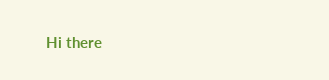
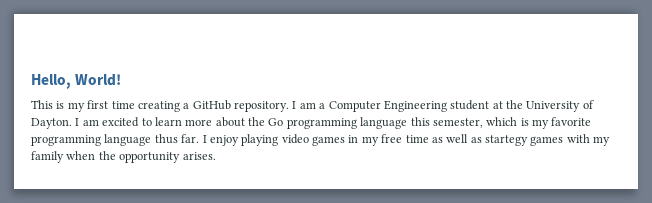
[46,37,103,48] Hi there -> [31,74,122,89] [31,100,594,112] [31,117,592,129] [31,134,611,146] [31,151,216,163] Hello, World! // This is my first time creating a GitHub repository. I am a Computer Engineering student at the University of Dayton. I am excited to learn more about the Go programming language this semester, which is my favorite programming language thus far. I enjoy playing video games in my free time as well as startegy games with my family when the opportunity arises.

